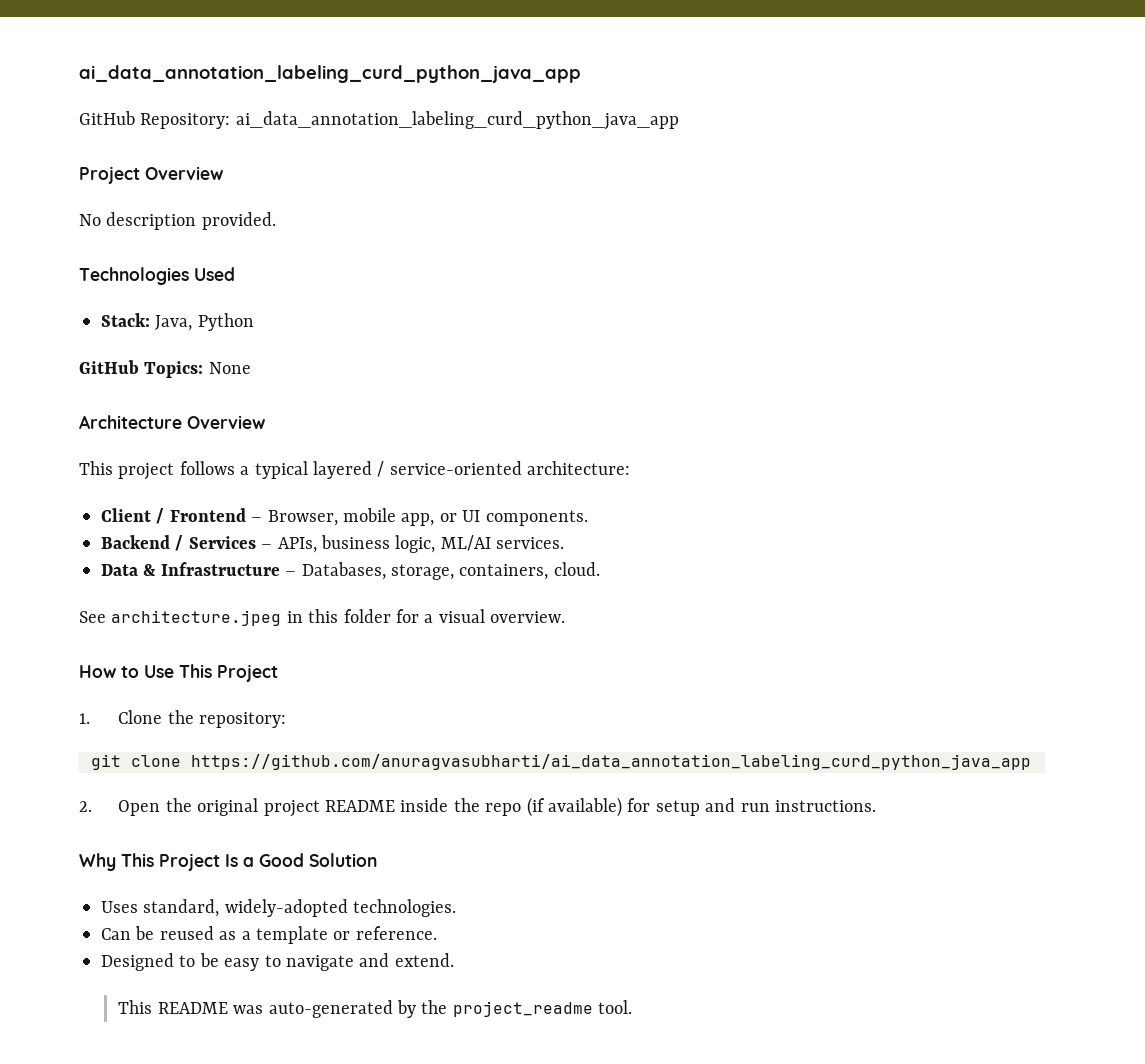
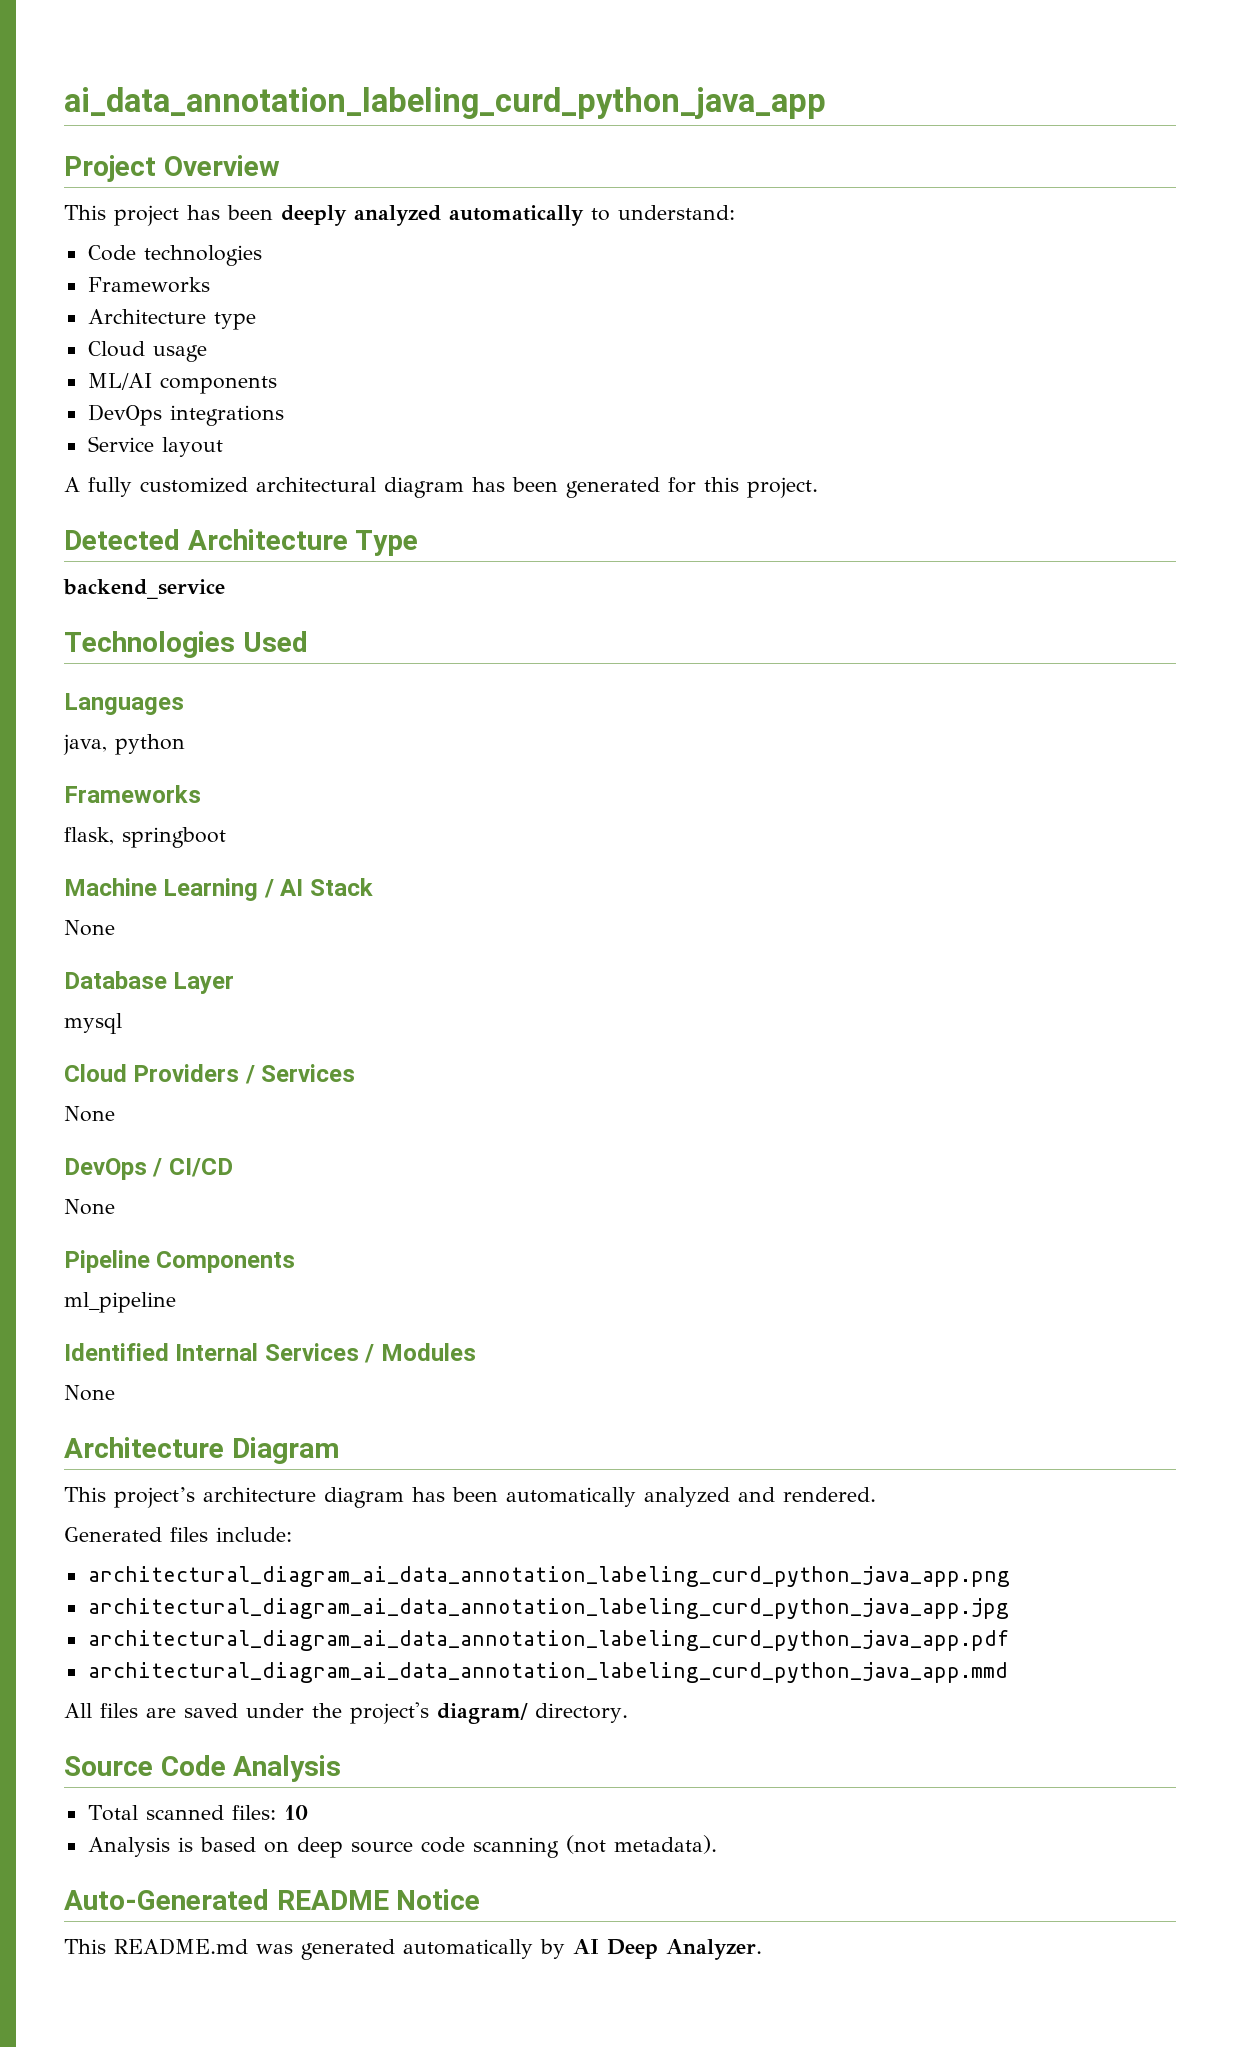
[79,65,581,83] [79,111,679,130] ai_data_annotation_labeling_curd_python_java_app // GitHub Repository: ai_data_annotation_labeling_curd_python_java_app -> [64,87,826,119] ai_data_annotation_labeling_curd_python_java_app
[79,212,276,230] [79,267,235,285] [101,313,254,331] [79,360,204,378] No description provided. // Technologies Used // Stack: Java, Python // GitHub Topics: -> [64,205,735,226] [87,245,262,266] [87,277,210,293] [87,309,256,330] [87,341,207,362] [87,373,277,394] [87,404,284,426] [87,436,223,457] [64,477,818,498] [64,529,419,556] [63,579,225,599] [64,631,308,658] [64,693,184,715] [63,734,185,755] [64,785,201,803] [64,827,226,848] [64,878,373,901] [64,920,115,936] [64,971,235,994] [64,1013,122,1034] [64,1064,356,1084] [64,1106,115,1122] [64,1158,233,1180] [64,1199,115,1215] [64,1250,296,1273] [64,1292,176,1313] [64,1343,476,1363] This project has been deeply analyzed automatically to understand: // Code technologies // Frameworks // Architecture type // Cloud usage // ML/AI components // DevOps integrations // Service layout // A fully customized architectural diagram has been generated for this project. // Detected Architecture Type // backend_service // Technologies Used // Languages // java, python // Frameworks // flask, springboot // Machine Learning / AI Stack // None // Database Layer // mysql // Cloud Providers / Services // None // DevOps / CI/CD // None // Pipeline Components // ml_pipeline // Identified Internal Services / Modules //
[187,415,265,429] [79,461,631,480] [101,508,588,526] [101,535,565,553] [101,562,600,580] [79,609,566,626] [79,664,278,682] [79,710,287,728] [91,754,1031,770] [79,797,876,817] [79,853,377,871] [101,899,457,917] [101,926,437,944] [101,953,454,971] [118,1000,633,1018] Overview // This project follows a typical layered / service-oriented architecture: // Client / Frontend – Browser, mobile app, or UI components. // Backend / Services – APIs, business logic, ML/AI services. // Data & Infrastructure – Databases, storage, containers, cloud. // See architecture.jpeg in this folder for a visual overview. // How to Use This Project // 1. Clone the repository: // git clone https://github.com/anuragvasubharti/ai_data_annotation_labeling_curd_python_java_app // 2. Open the original project README inside the repo (if available) for setup and run instructions. // Why This Project Is a Good Solution // Uses standard, widely-adopted technologies. // Can be reused as a template or reference. // Designed to be easy to navigate and extend. // This README was auto-generated by the project_readme tool. -> [231,1437,339,1464] [64,1487,876,1508] [64,1527,292,1542] [87,1566,1010,1587] [87,1598,1009,1619] [87,1630,1009,1651] [87,1662,1008,1683] [64,1702,628,1724] [64,1755,342,1782] [87,1805,308,1821] [87,1835,717,1858] [64,1889,481,1910] [64,1938,762,1960] Diagram // This project’s architecture diagram has been automatically analyzed and rendered. // Generated files include: // architectural_diagram_ai_data_annotation_labeling_curd_python_java_app.png // architectural_diagram_ai_data_annotation_labeling_curd_python_java_app.jpg // architectural_diagram_ai_data_annotation_labeling_curd_python_java_app.pdf // architectural_diagram_ai_data_annotation_labeling_curd_python_java_app.mmd // All files are saved under the project's diagram/ directory. // Source Code Analysis // Total scanned files: 10 // Analysis is based on deep source code scanning (not metadata). // Auto-Generated README Notice // This README.md was generated automatically by AI Deep Analyzer.

